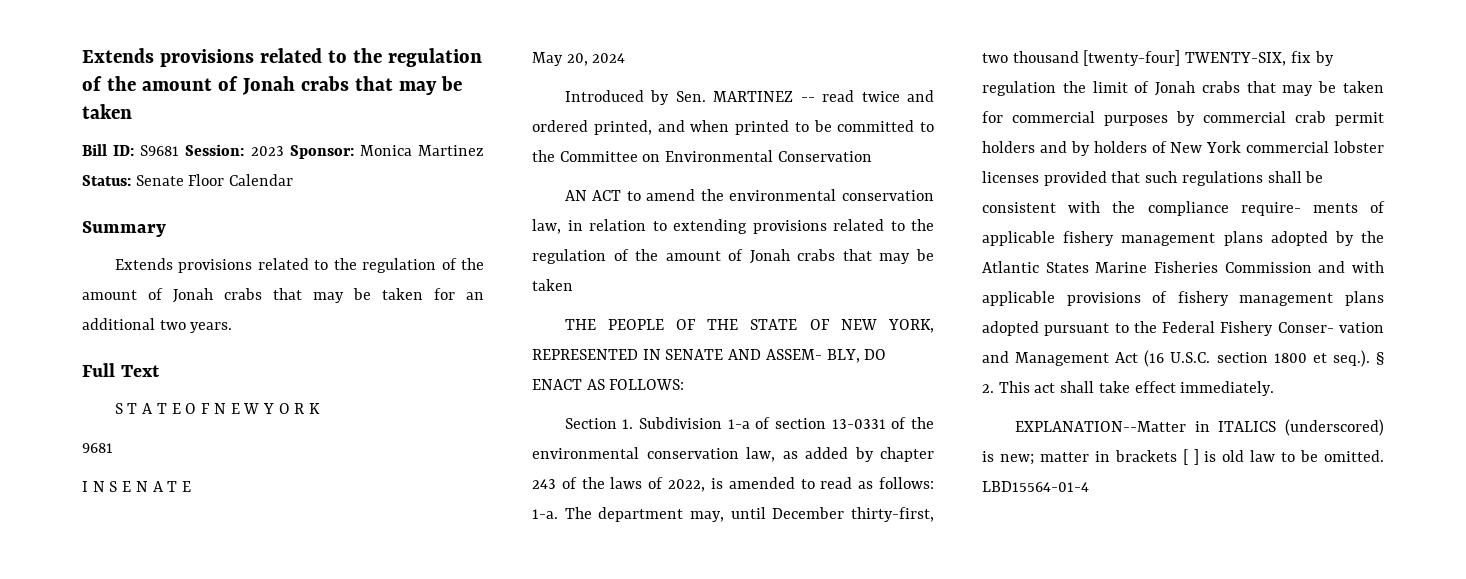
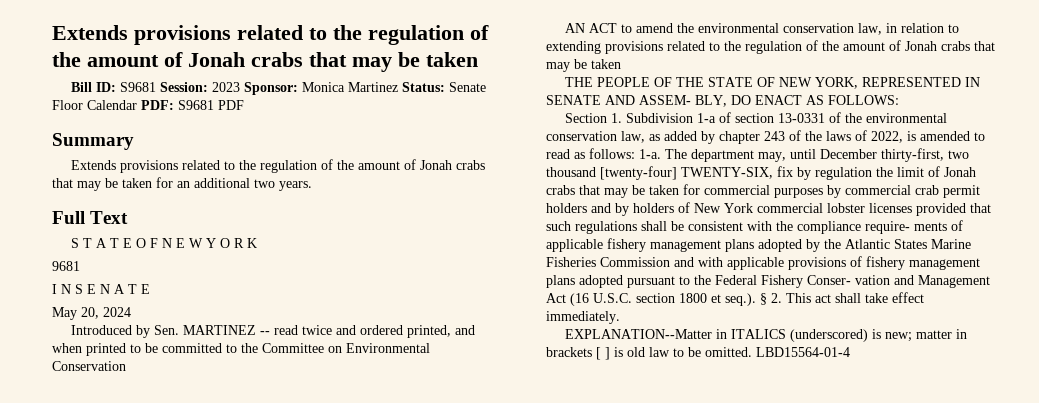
(294, 180) none -> [141,100,244,110] PDF: S9681 PDF

